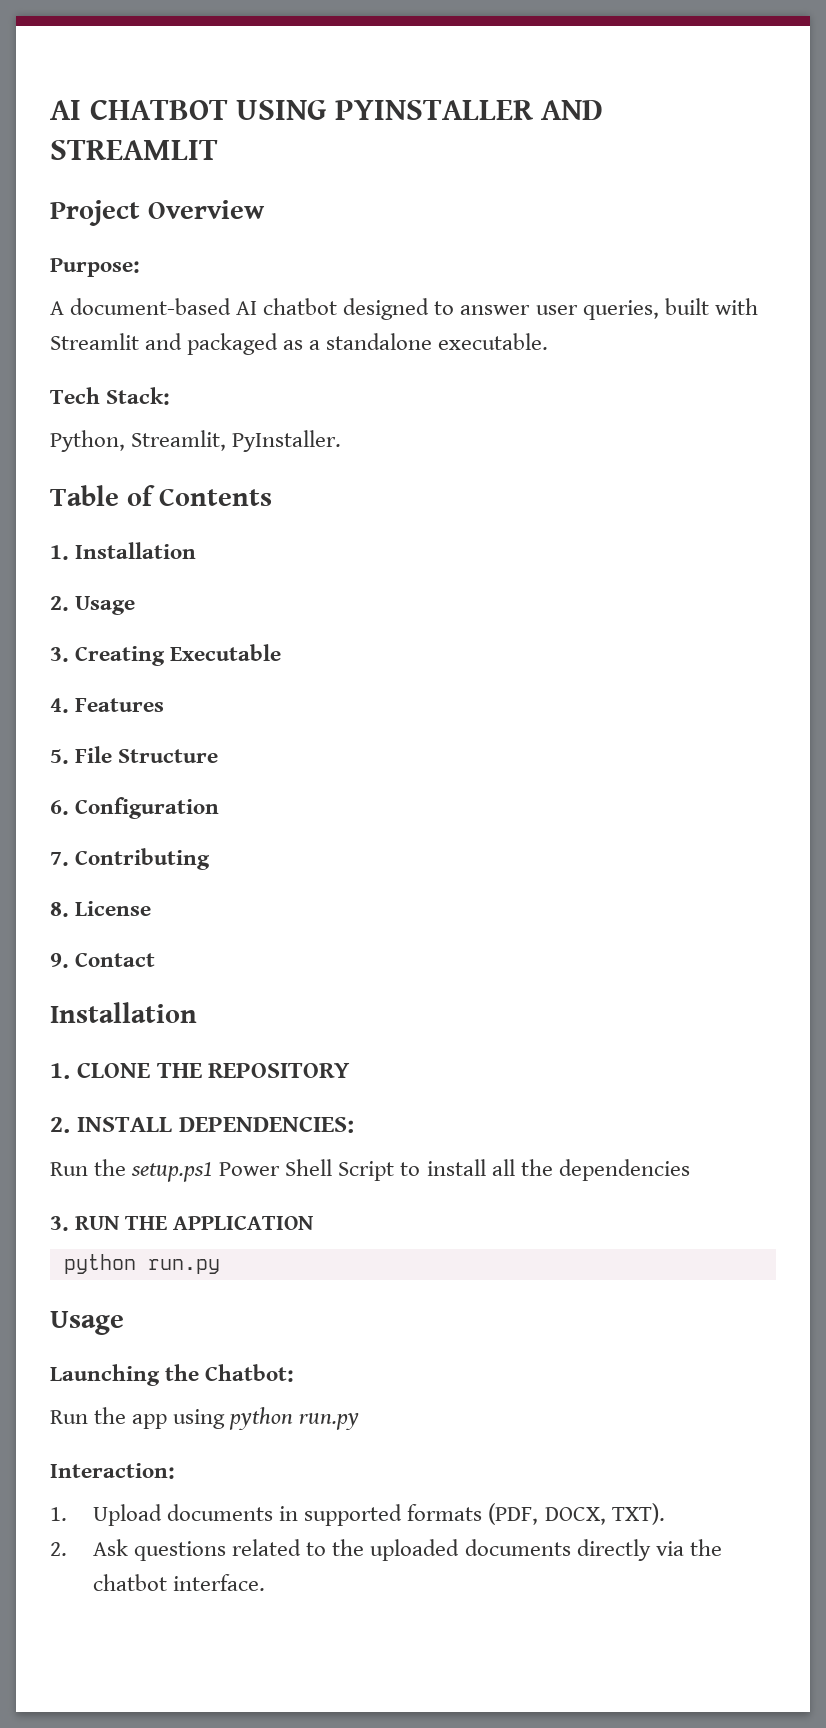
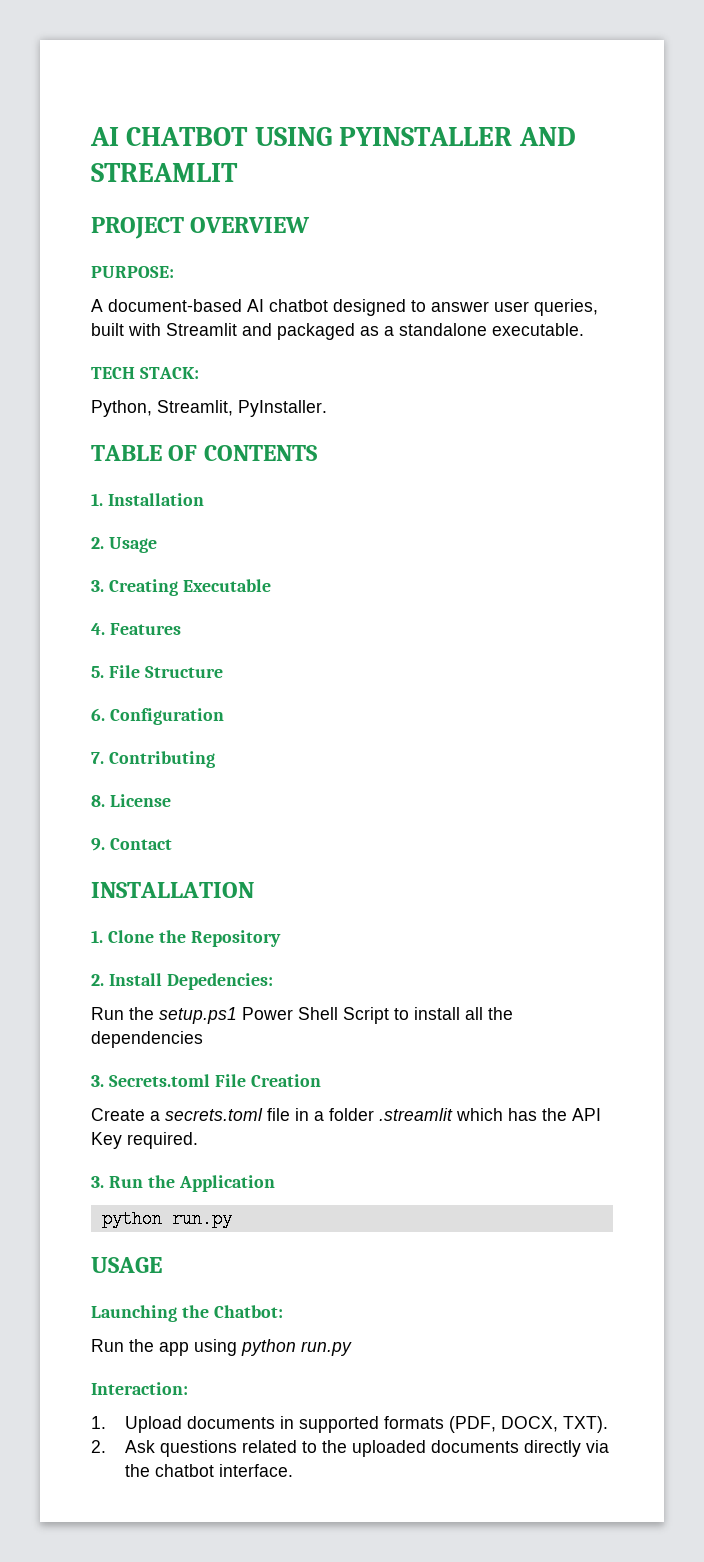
[50,200,265,226] [50,258,140,277] Project Overview // Purpose: -> [91,217,311,239] [91,266,174,278] PROJECT OVERVIEW // PURPOSE:
[50,387,171,405] Tech Stack: -> [91,367,199,379] TECH STACK:
[50,485,273,506] Table of Contents -> [91,445,317,461] TABLE OF CONTENTS
[50,1002,197,1023] [50,1062,351,1079] [50,1116,354,1133] Installation // 1. CLONE THE REPOSITORY // 2. INSTALL DEPENDENCIES: -> [91,882,254,898] [91,930,281,947] [91,973,273,990] INSTALLATION // 1. Clone the Repository // 2. Install Depedencies:
[75,1215,314,1230] [63,1254,220,1274] [50,1311,124,1335] RUN THE APPLICATION // python run.py // Usage -> [108,1074,321,1087] [91,1108,601,1121] [91,1132,198,1149] [91,1175,275,1192] [101,1210,232,1228] [91,1257,162,1273] Secrets.toml File Creation // Create a secrets.toml file in a folder .streamlit which has the API Key required. // 3. Run the Application // python run.py // USAGE

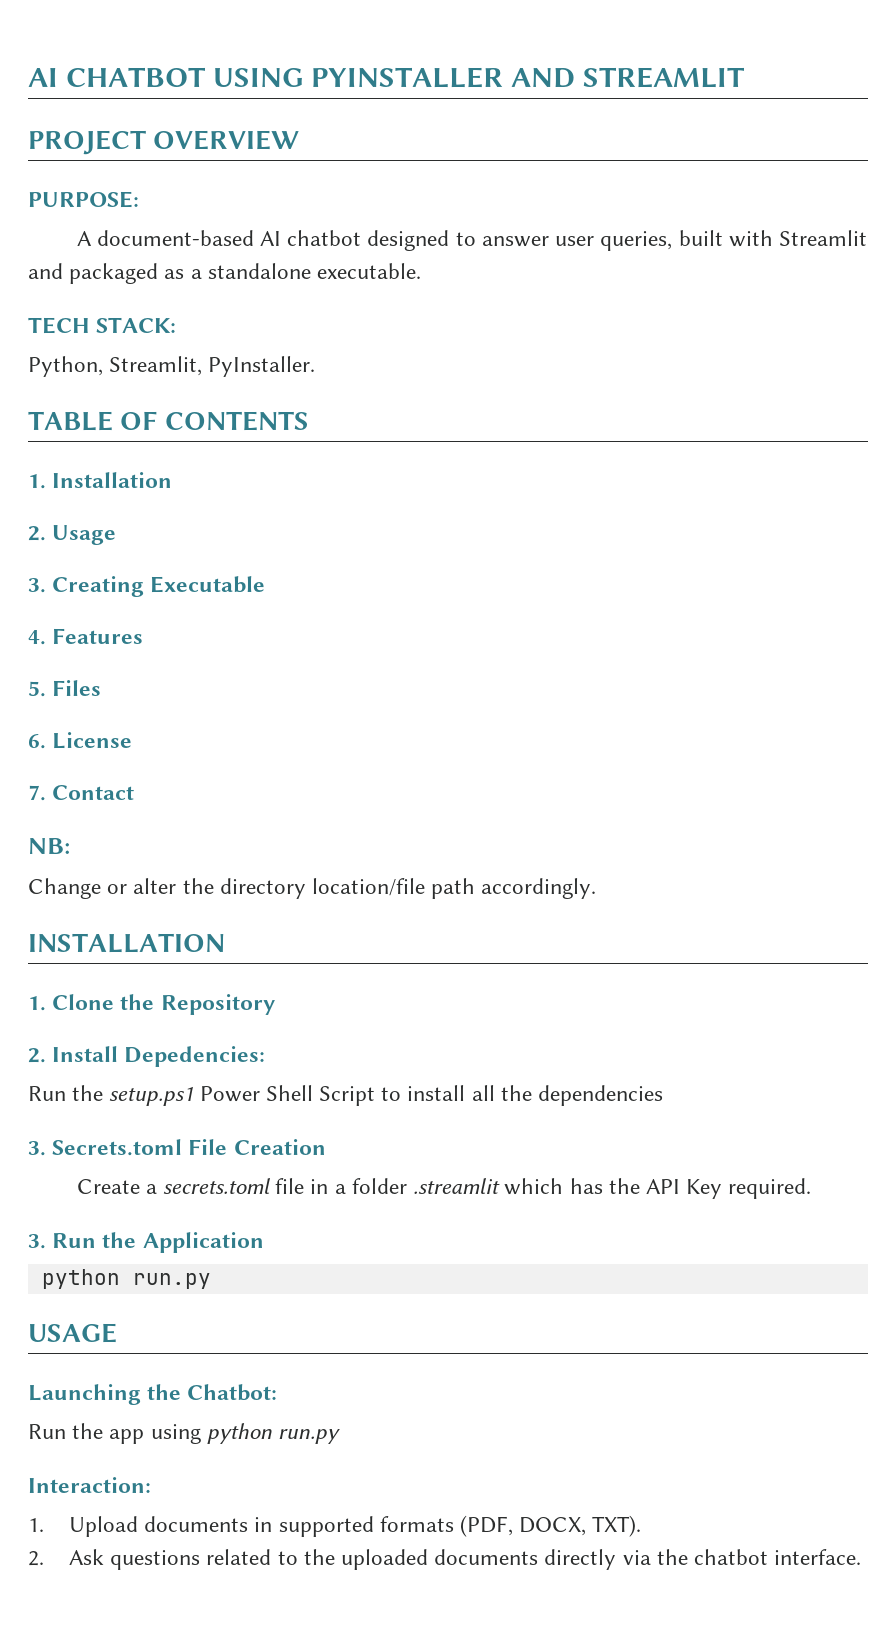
[108,665,223,678] File Structure -> [52,680,102,696] Files
[109,708,224,725] Configuration -> [52,732,133,749] License
[108,751,215,768] [91,794,171,807] [91,838,172,851] Contributing // 8. License // 9. Contact -> [52,785,135,800] [28,838,70,854] [28,878,597,899] Contact // NB: // Change or alter the directory location/file path accordingly.

